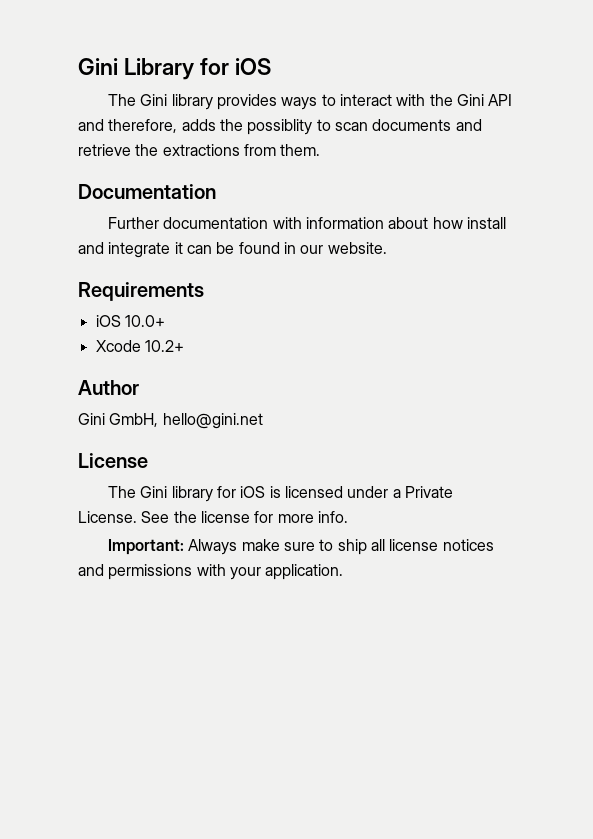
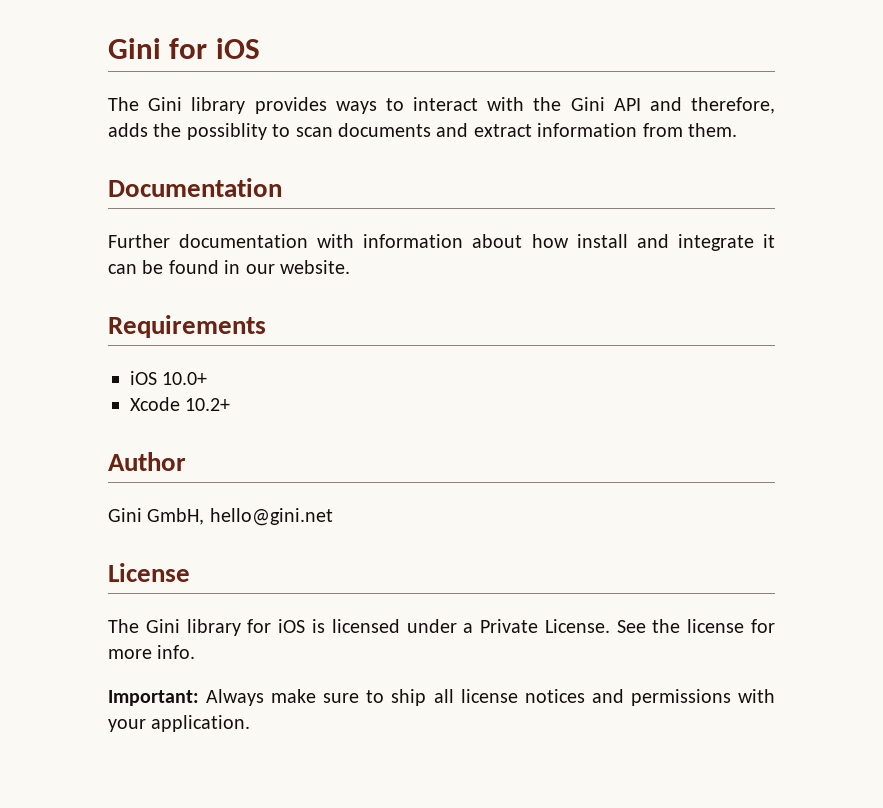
[78,58,195,80] Gini Library -> [108,38,161,59] Gini
[78,144,240,156] retrieve the extractions -> [473,123,638,137] extract information

